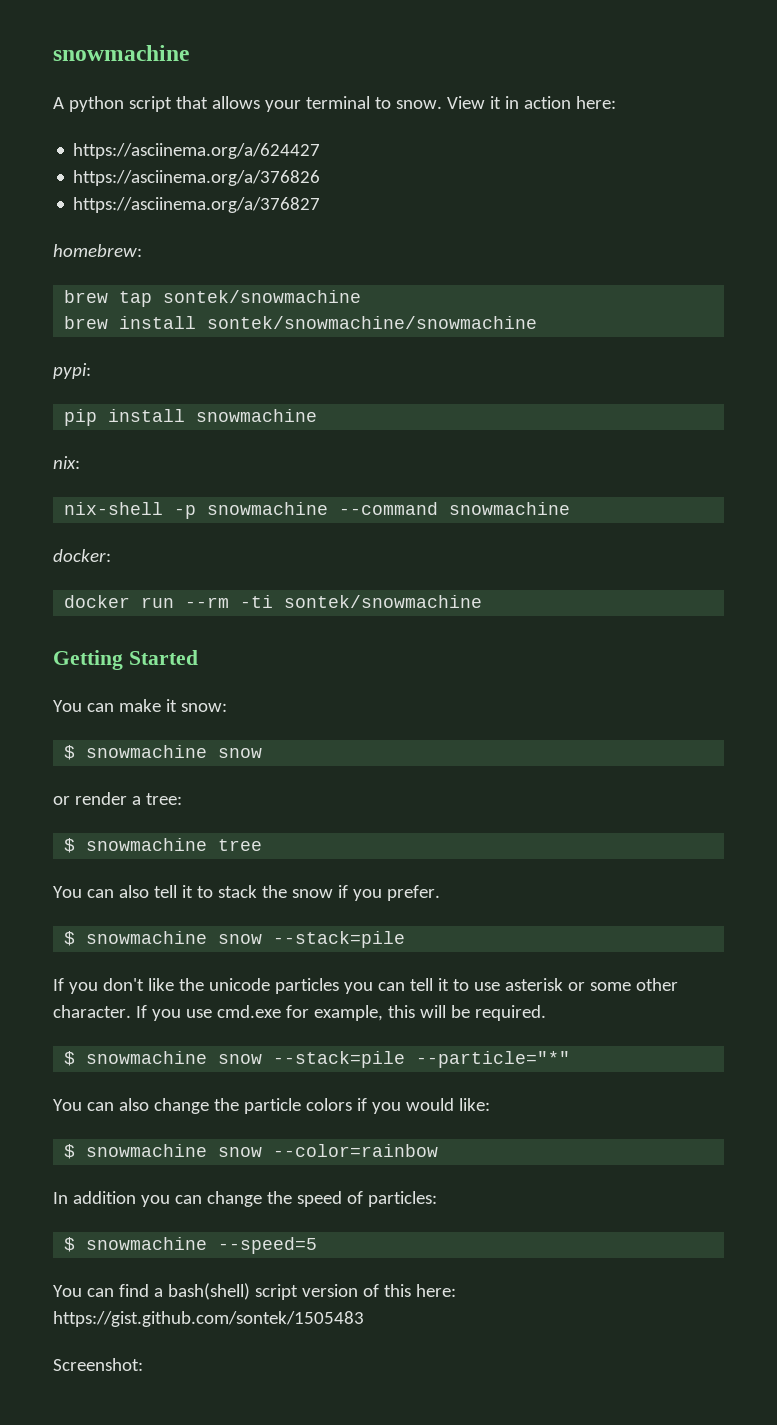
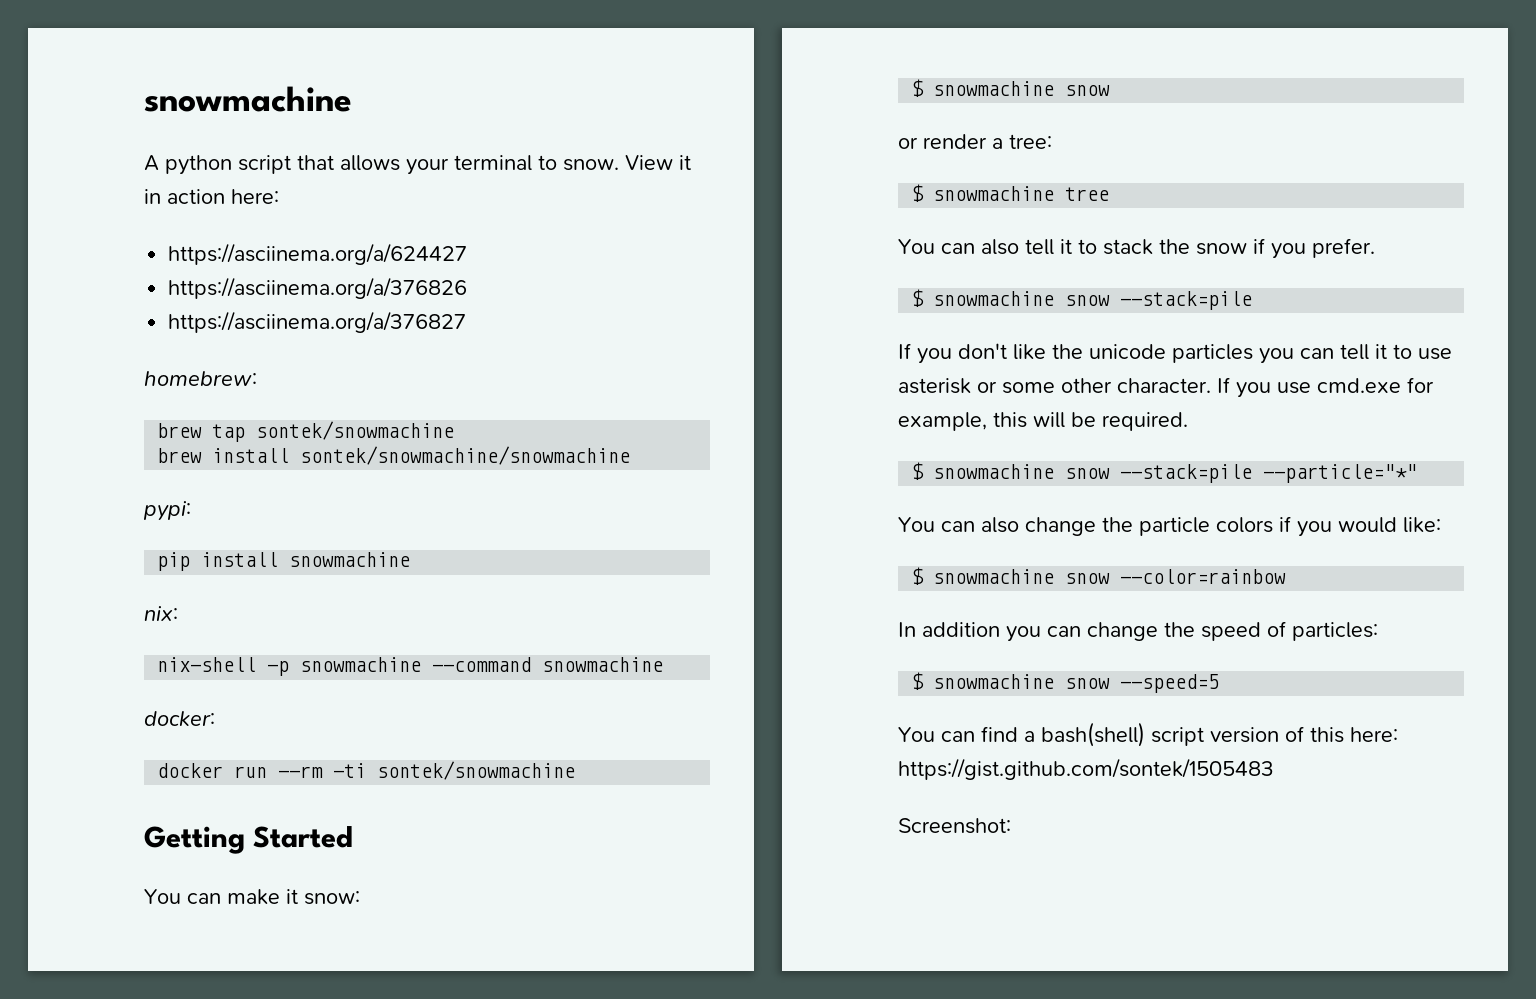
(208, 1243) none -> [1065,678,1111,689] snow

